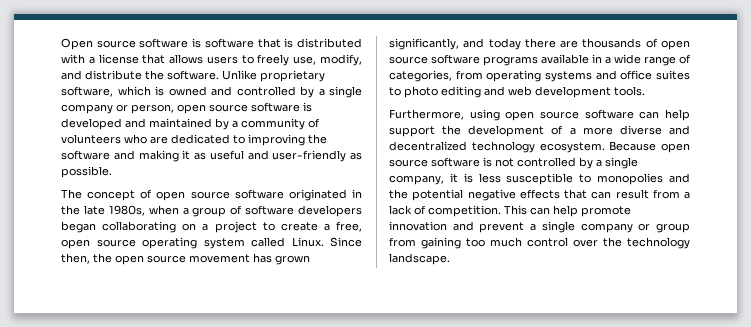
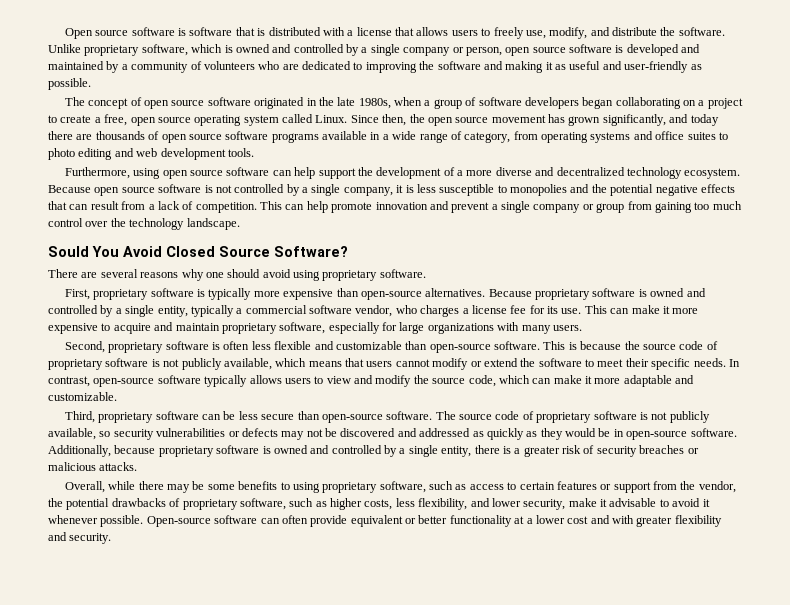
[389,70,452,82] categories, -> [464,132,511,143] category,
(450, 259) none -> [48,246,348,257] [48,269,426,281] [64,288,706,300] [48,305,699,317] [48,322,582,334] [64,341,718,353] [48,358,740,370] [48,375,695,387] [48,392,117,401] [64,411,710,423] [48,428,737,440] [48,445,699,457] [48,462,138,471] [64,481,736,493] [48,498,710,510] [48,515,722,527] [48,532,112,544] // Sould You Avoid Closed Source Software? // There are several reasons why one should avoid using proprietary software. // First, proprietary software is typically more expensive than open-source alternatives. Because proprietary software is owned and controlled by a single entity, typically a commercial software vendor, who charges a license fee for its use. This can make it more expensive to acquire and maintain proprietary software, especially for large organizations with many users. // Second, proprietary software is often less flexible and customizable than open-source software. This is because the source code of proprietary software is not publicly available, which means that users cannot modify or extend the software to meet their specific needs. In contrast, open-source software typically allows users to view and modify the source code, which can make it more adaptable and customizable. // Third, proprietary software can be less secure than open-source software. The source code of proprietary software is not publicly available, so security vulnerabilities or defects may not be discovered and addressed as quickly as they would be in open-source software. Additionally, because proprietary software is owned and controlled by a single entity, there is a greater risk of security breaches or malicious attacks. // Overall, while there may be some benefits to using proprietary software, such as access to certain features or support from the vendor, the potential drawbacks of proprietary software, such as higher costs, less flexibility, and lower security, make it advisable to avoid it whenever possible. Open-source software can often provide equivalent or better functionality at a lower cost and with greater flexibility and security.

